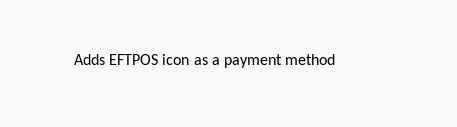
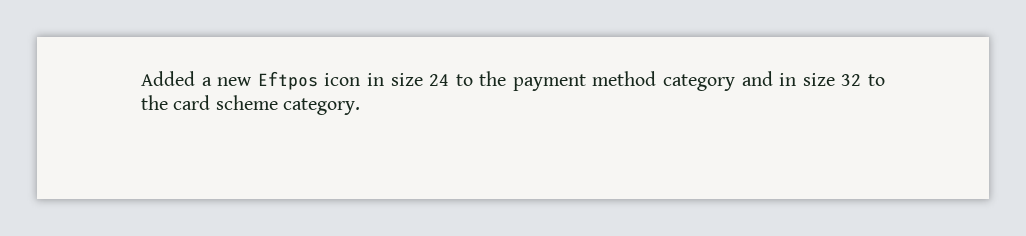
[74,54,336,68] Adds EFTPOS icon as a payment method -> [141,71,886,91] [141,95,360,115] Added a new Eftpos icon in size 24 to the payment method category and in size 32 to the card scheme category.

